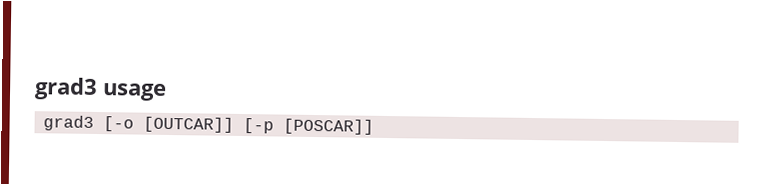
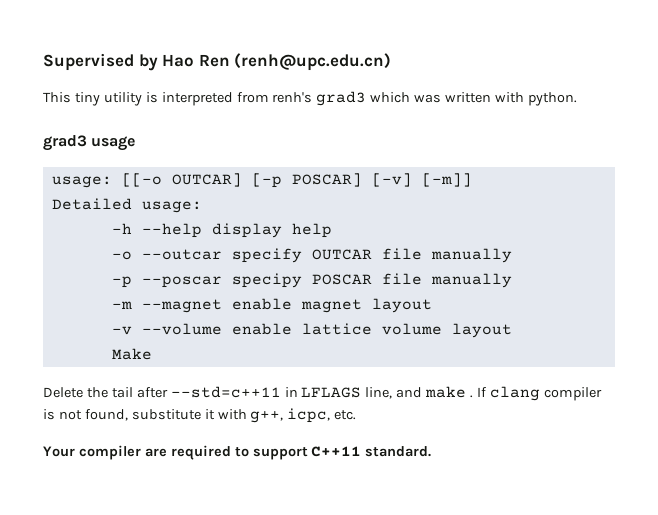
[34,77,167,101] [43,115,375,135] grad3 usage // grad3 [-o [OUTCAR]] [-p [POSCAR]] -> [43,53,392,71] [43,91,577,106] [43,135,136,151] [51,173,472,188] [51,198,202,213] [111,223,332,238] [111,248,512,263] [111,273,512,288] [111,298,432,313] [111,323,512,338] [111,348,152,360] [43,386,602,401] [43,408,357,423] [43,445,432,460] Supervised by Hao Ren (renh@upc.edu.cn) // This tiny utility is interpreted from renh's grad3 which was written with python. // grad3 usage // usage: [[-o OUTCAR] [-p POSCAR] [-v] [-m]] // Detailed usage: // -h --help display help // -o --outcar specify OUTCAR file manually // -p --poscar specipy POSCAR file manually // -m --magnet enable magnet layout // -v --volume enable lattice volume layout // Make // Delete the tail after --std=c++11 in LFLAGS line, and make . If clang compiler is not found, substitute it with g++, icpc, etc. // Your compiler are required to support C++11 standard.

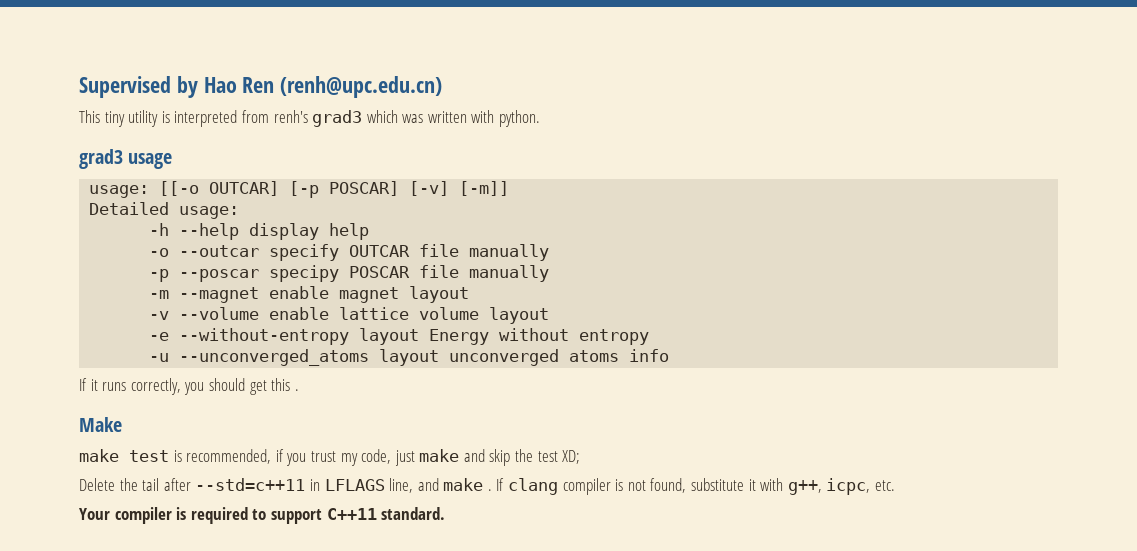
[111,348,152,360] Make -> [149,328,650,345] [149,349,670,366] [79,378,299,395] [79,417,122,432] [79,449,581,466] -e --without-entropy layout Energy without entropy // -u --unconverged_atoms layout unconverged atoms info // If it runs correctly, you should get this . // Make // make test is recommended, if you trust my code, just make and skip the test XD;
[144,448,167,457] are -> [176,507,187,520] is

